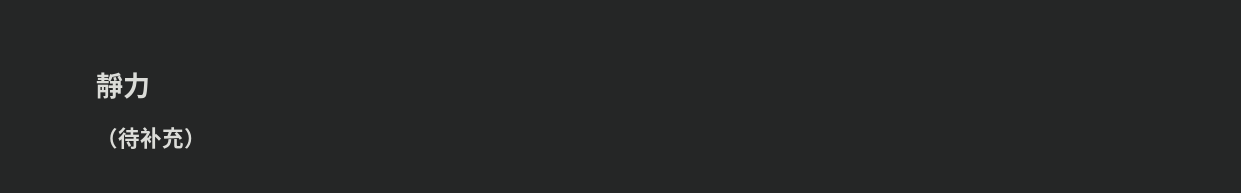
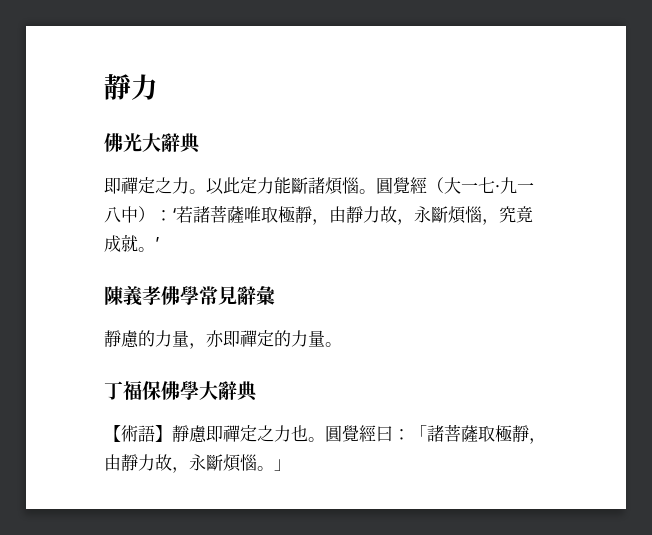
[96,127,206,149] （待补充） -> [104,133,202,154] [104,177,534,195] [104,205,533,225] [104,234,159,252] [104,286,275,306] [104,330,342,349] [104,381,259,402] [104,424,546,444] [104,454,291,473] 佛光大辭典 // 即禪定之力。以此定力能斷諸煩惱。圓覺經（大一七·九一八中）：‘若諸菩薩唯取極靜，由靜力故，永斷煩惱，究竟成就。’ // 陳義孝佛學常見辭彙 // 靜慮的力量，亦即禪定的力量。 // 丁福保佛學大辭典 // 【術語】靜慮即禪定之力也。圓覺經曰：「諸菩薩取極靜，由靜力故，永斷煩惱。」

